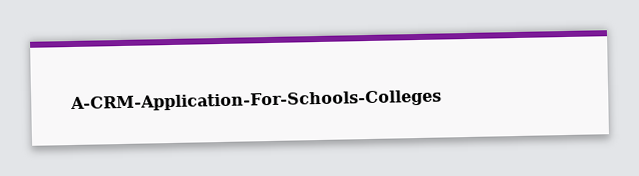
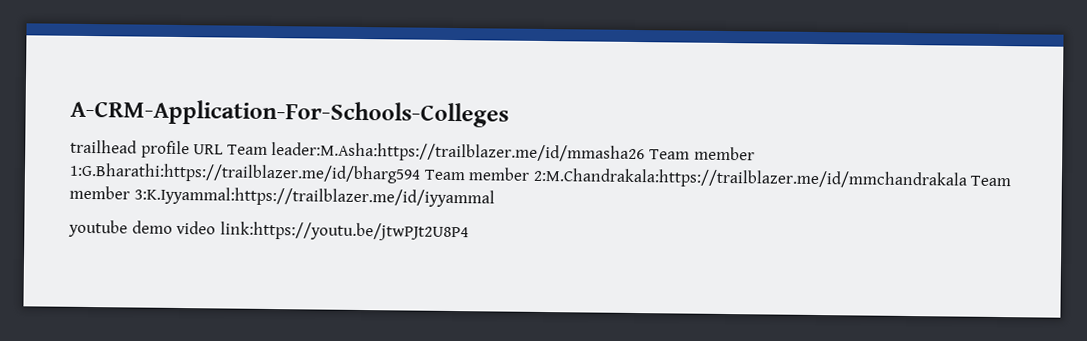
(442, 101) none -> [70,139,755,164] [69,162,1012,190] [69,185,495,208] [68,219,469,242] // trailhead profile URL Team leader:M.Asha:https://trailblazer.me/id/mmasha26 Team member 1:G.Bharathi:https://trailblazer.me/id/bharg594 Team member 2:M.Chandrakala:https://trailblazer.me/id/mmchandrakala Team member 3:K.Iyyammal:https://trailblazer.me/id/iyyammal // youtube demo video link:https://youtu.be/jtwPJt2U8P4

